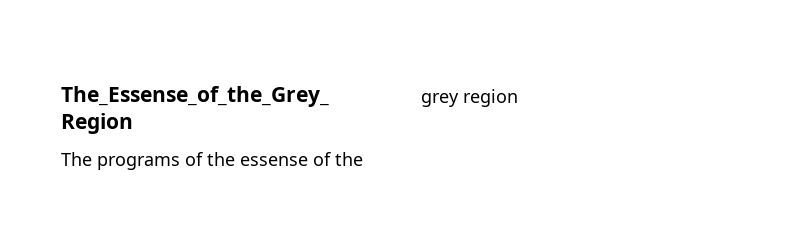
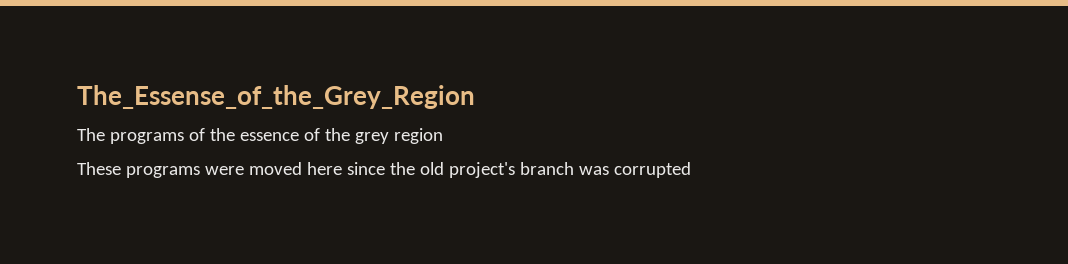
[240,156,308,166] essense -> [239,132,299,141] essence
(518, 98) none -> [77,162,691,178] // These programs were moved here since the old project's branch was corrupted

